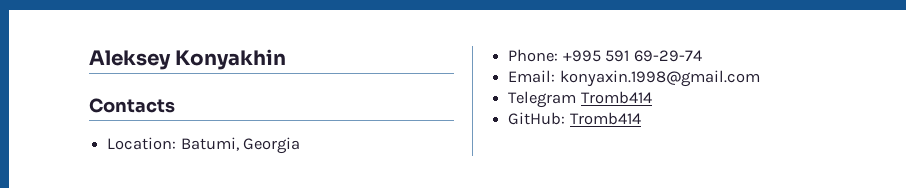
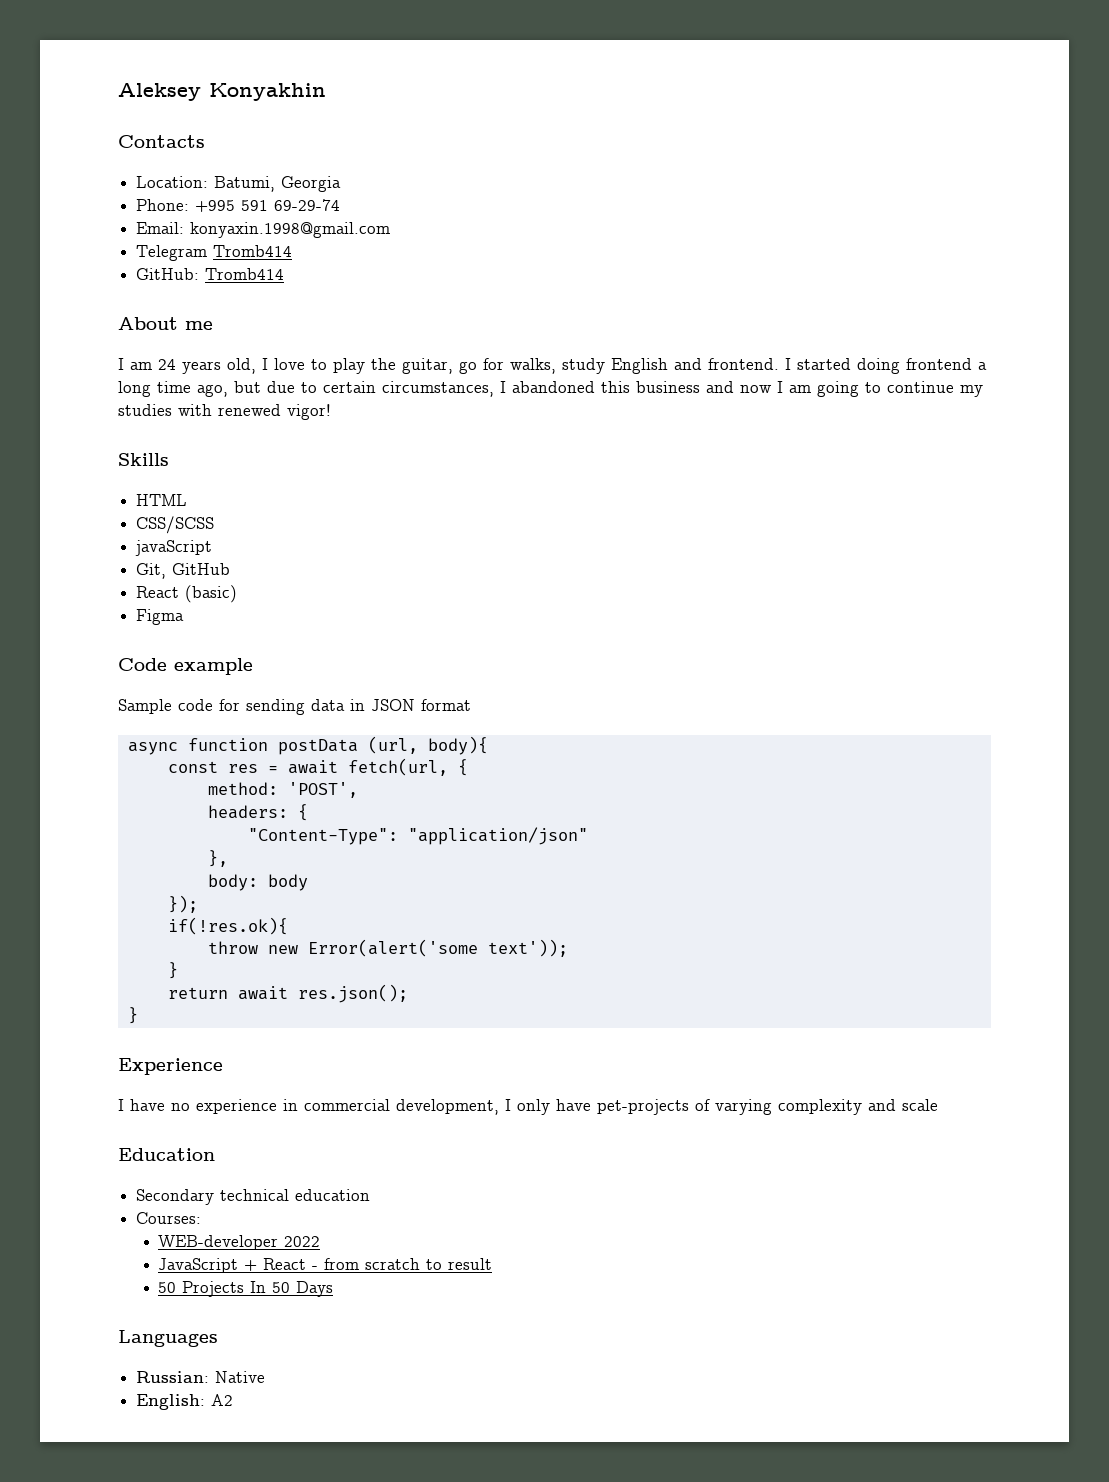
(641, 118) none -> [118,317,213,330] [118,358,987,374] [118,381,983,397] [118,404,331,420] [118,453,169,466] [136,494,188,506] [136,516,215,534] [135,540,213,556] [136,563,231,579] [136,585,238,603] [136,609,185,625] [118,658,253,675] [118,699,471,715] [127,736,488,755] [167,758,468,776] [207,782,358,798] [207,804,308,821] [247,827,588,845] [207,850,228,867] [207,874,308,891] [167,895,198,913] [167,917,288,935] [207,939,568,957] [167,962,178,979] [167,984,408,1003] [127,1007,138,1024] [118,1058,223,1075] [118,1099,938,1115] [118,1148,215,1161] [136,1189,371,1205] [136,1212,202,1224] [158,1235,321,1250] [158,1258,493,1273] [158,1281,334,1297] [118,1330,218,1347] [136,1371,266,1383] [136,1394,234,1410] // About me // I am 24 years old, I love to play the guitar, go for walks, study English and frontend. I started doing frontend a long time ago, but due to certain circumstances, I abandoned this business and now I am going to continue my studies with renewed vigor! // Skills // HTML // CSS/SCSS // javaScript // Git, GitHub // React (basic) // Figma // Code example // Sample code for sending data in JSON format // async function postData (url, body){ // const res = await fetch(url, { // method: 'POST', // headers: { // "Content-Type": "application/json" // }, // body: body // }); // if(!res.ok){ // throw new Error(alert('some text')); // } // return await res.json(); // } // Experience // I have no experience in commercial development, I only have pet-projects of varying complexity and scale // Education // Secondary technical education // Courses: // WEB-developer 2022 // JavaScript + React - from scratch to result // 50 Projects In 50 Days // Languages // Russian: Native // English: A2

